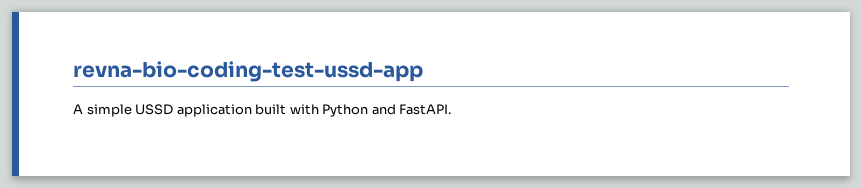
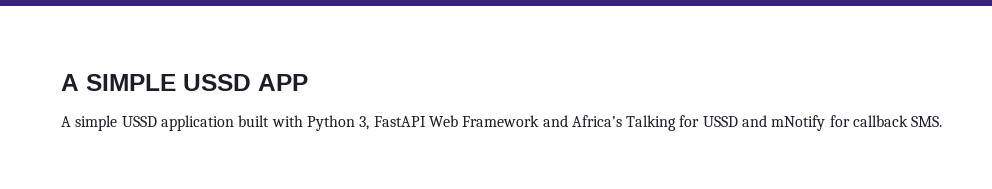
[73,61,423,82] revna-bio-coding-test-ussd-app -> [61,74,308,91] A SIMPLE USSD APP
[371,104,452,115] and FastAPI. -> [359,115,943,131] 3, FastAPI Web Framework and Africa’s Talking for USSD and mNotify for callback SMS.

